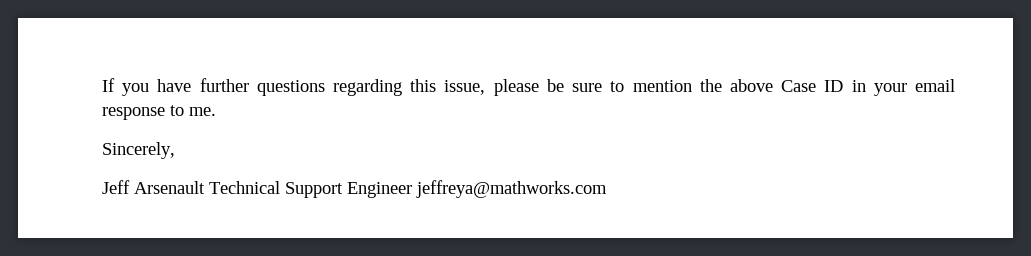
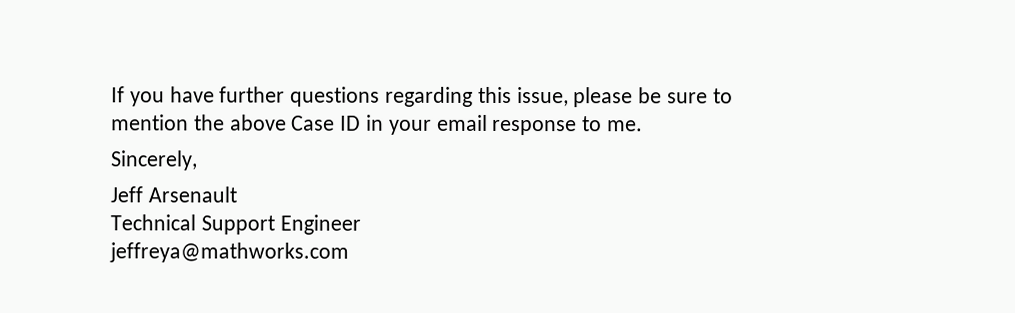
(625, 86) none -> (733, 96) //
(205, 187) none -> (237, 194) //
(412, 190) none -> (361, 224) //

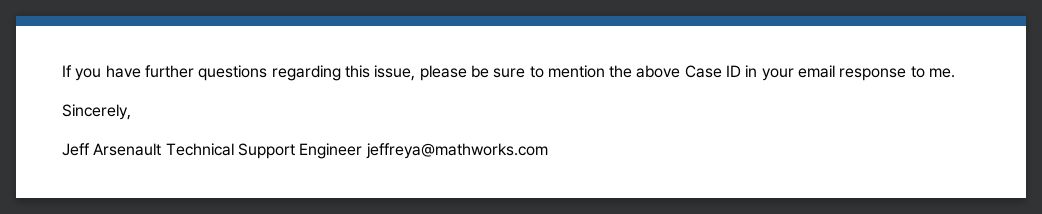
(733, 96) // -> (544, 72) none
(237, 194) // -> (162, 149) none
(361, 224) // -> (363, 151) none

